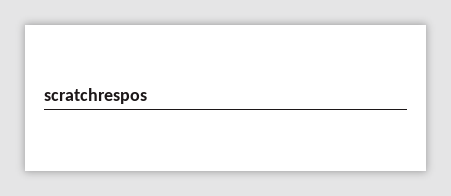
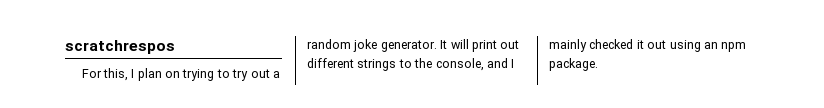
(147, 96) none -> [81,68,280,81] [307,39,520,52] [307,58,515,71] [549,39,747,52] [549,58,598,71] // For this, I plan on trying to try out a random joke generator. It will print out different strings to the console, and I mainly checked it out using an npm package.

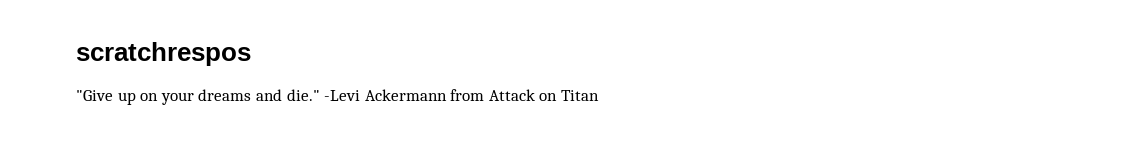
[81,68,280,81] [307,39,520,52] [307,58,515,71] [549,39,747,52] [549,58,598,71] For this, I plan on trying to try out a random joke generator. It will print out different strings to the console, and I mainly checked it out using an npm package. -> [76,89,600,105] "Give up on your dreams and die." -Levi Ackermann from Attack on Titan

